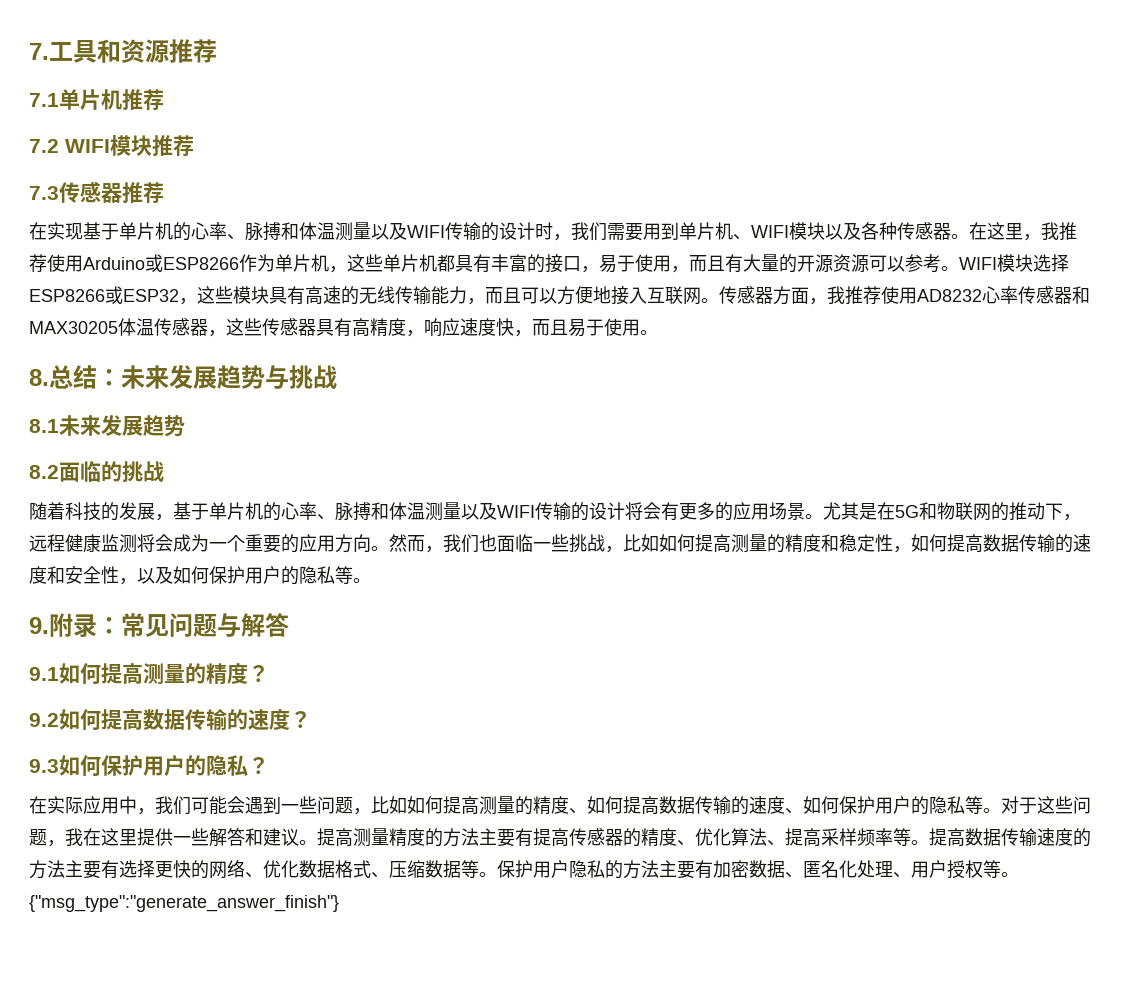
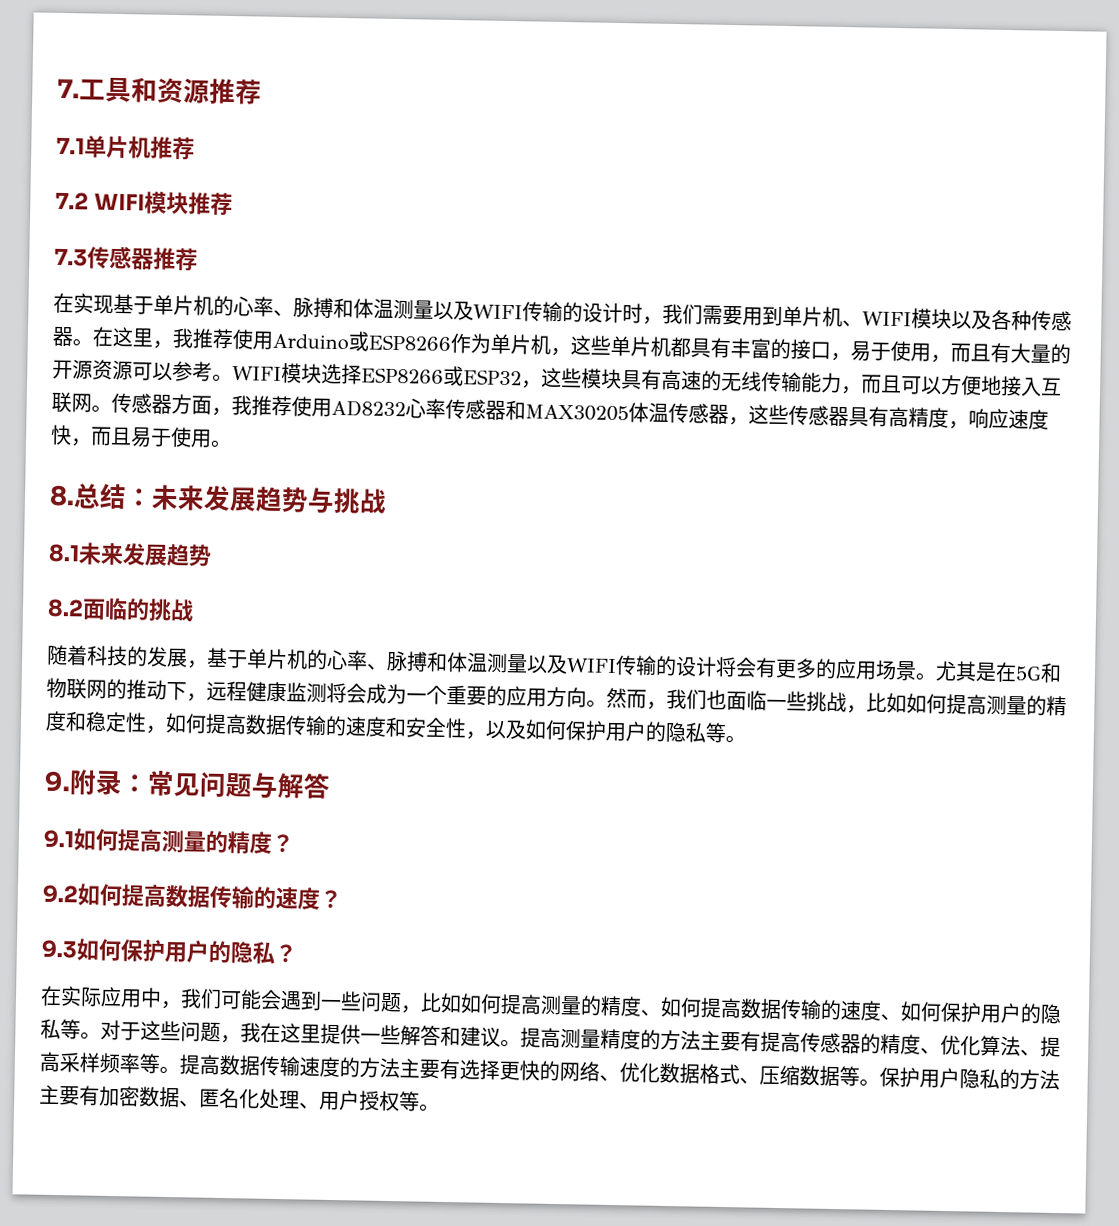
[29,895,339,912] {"msg_type":"generate_answer_finish"} -> (440, 1107) none

